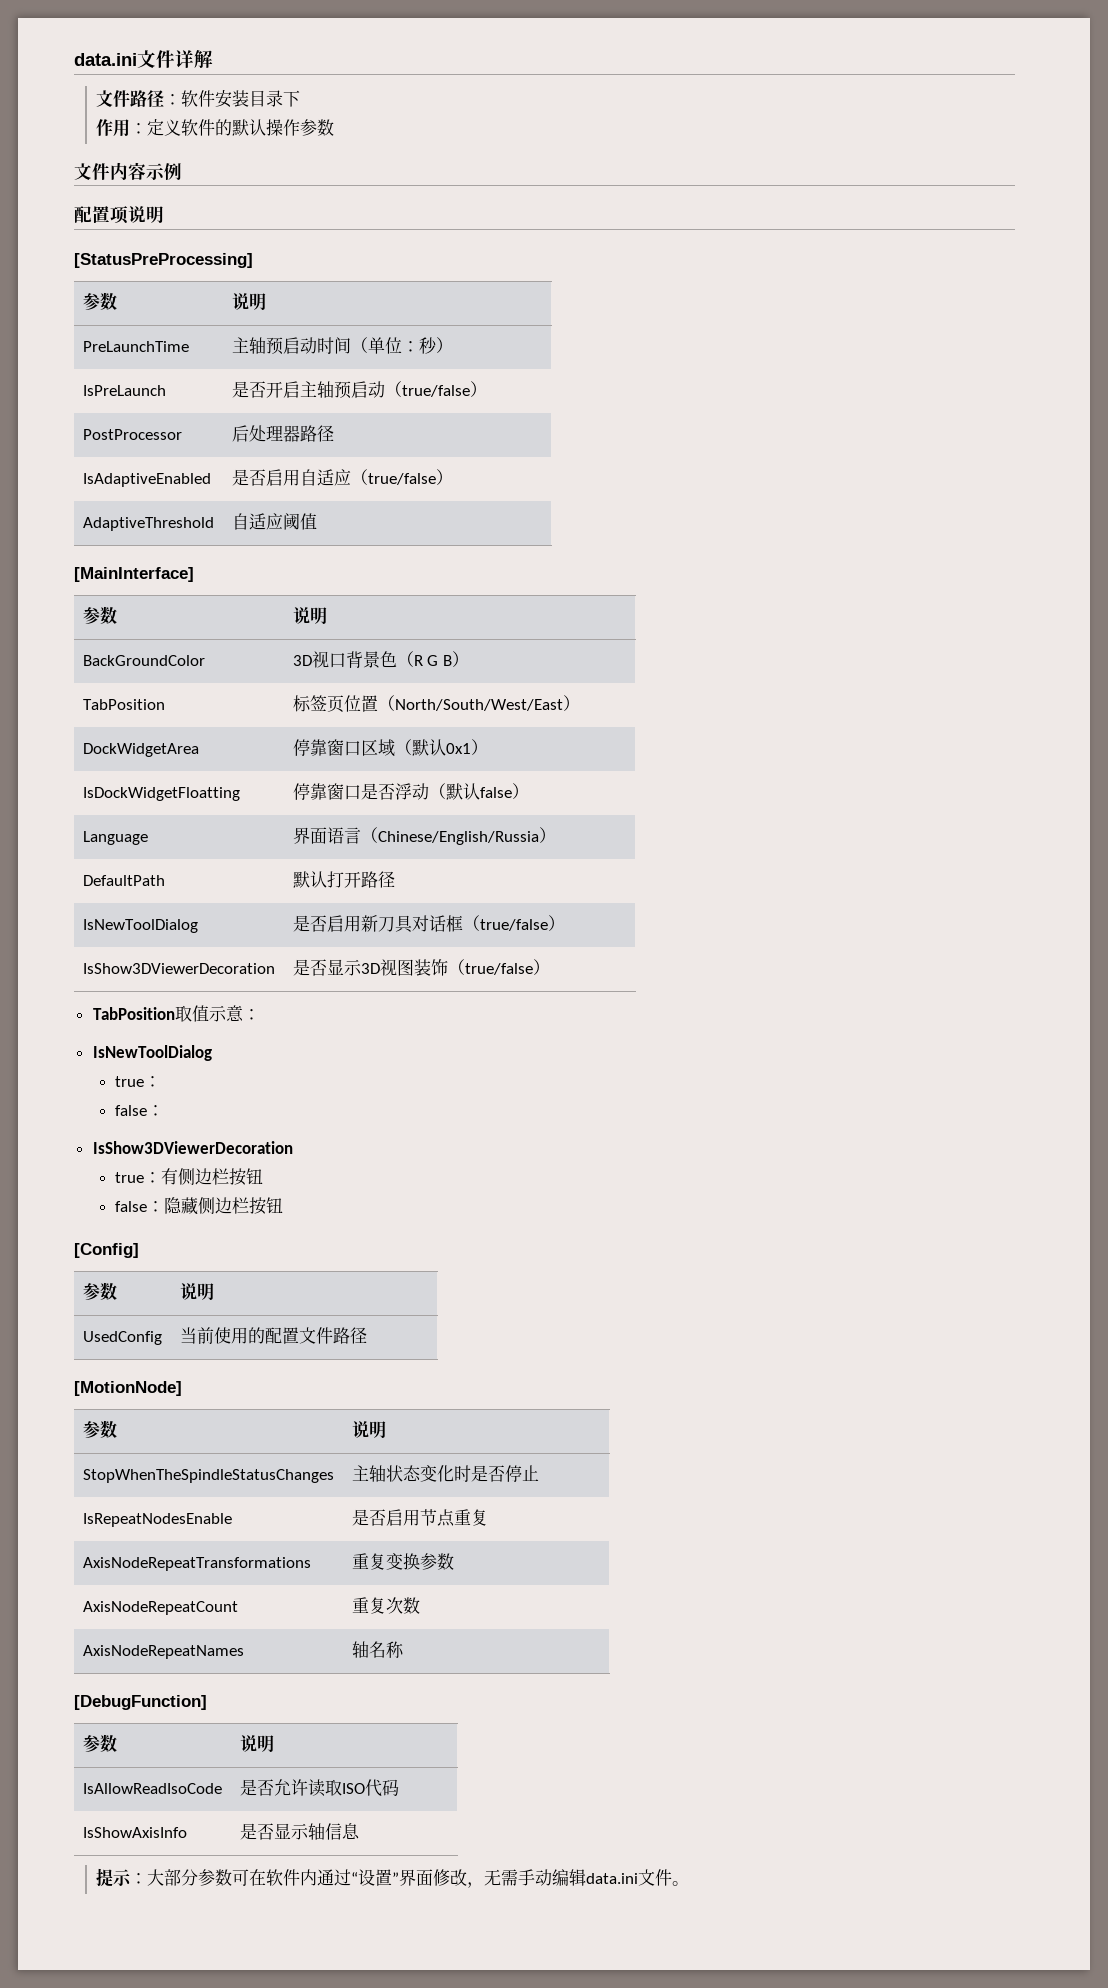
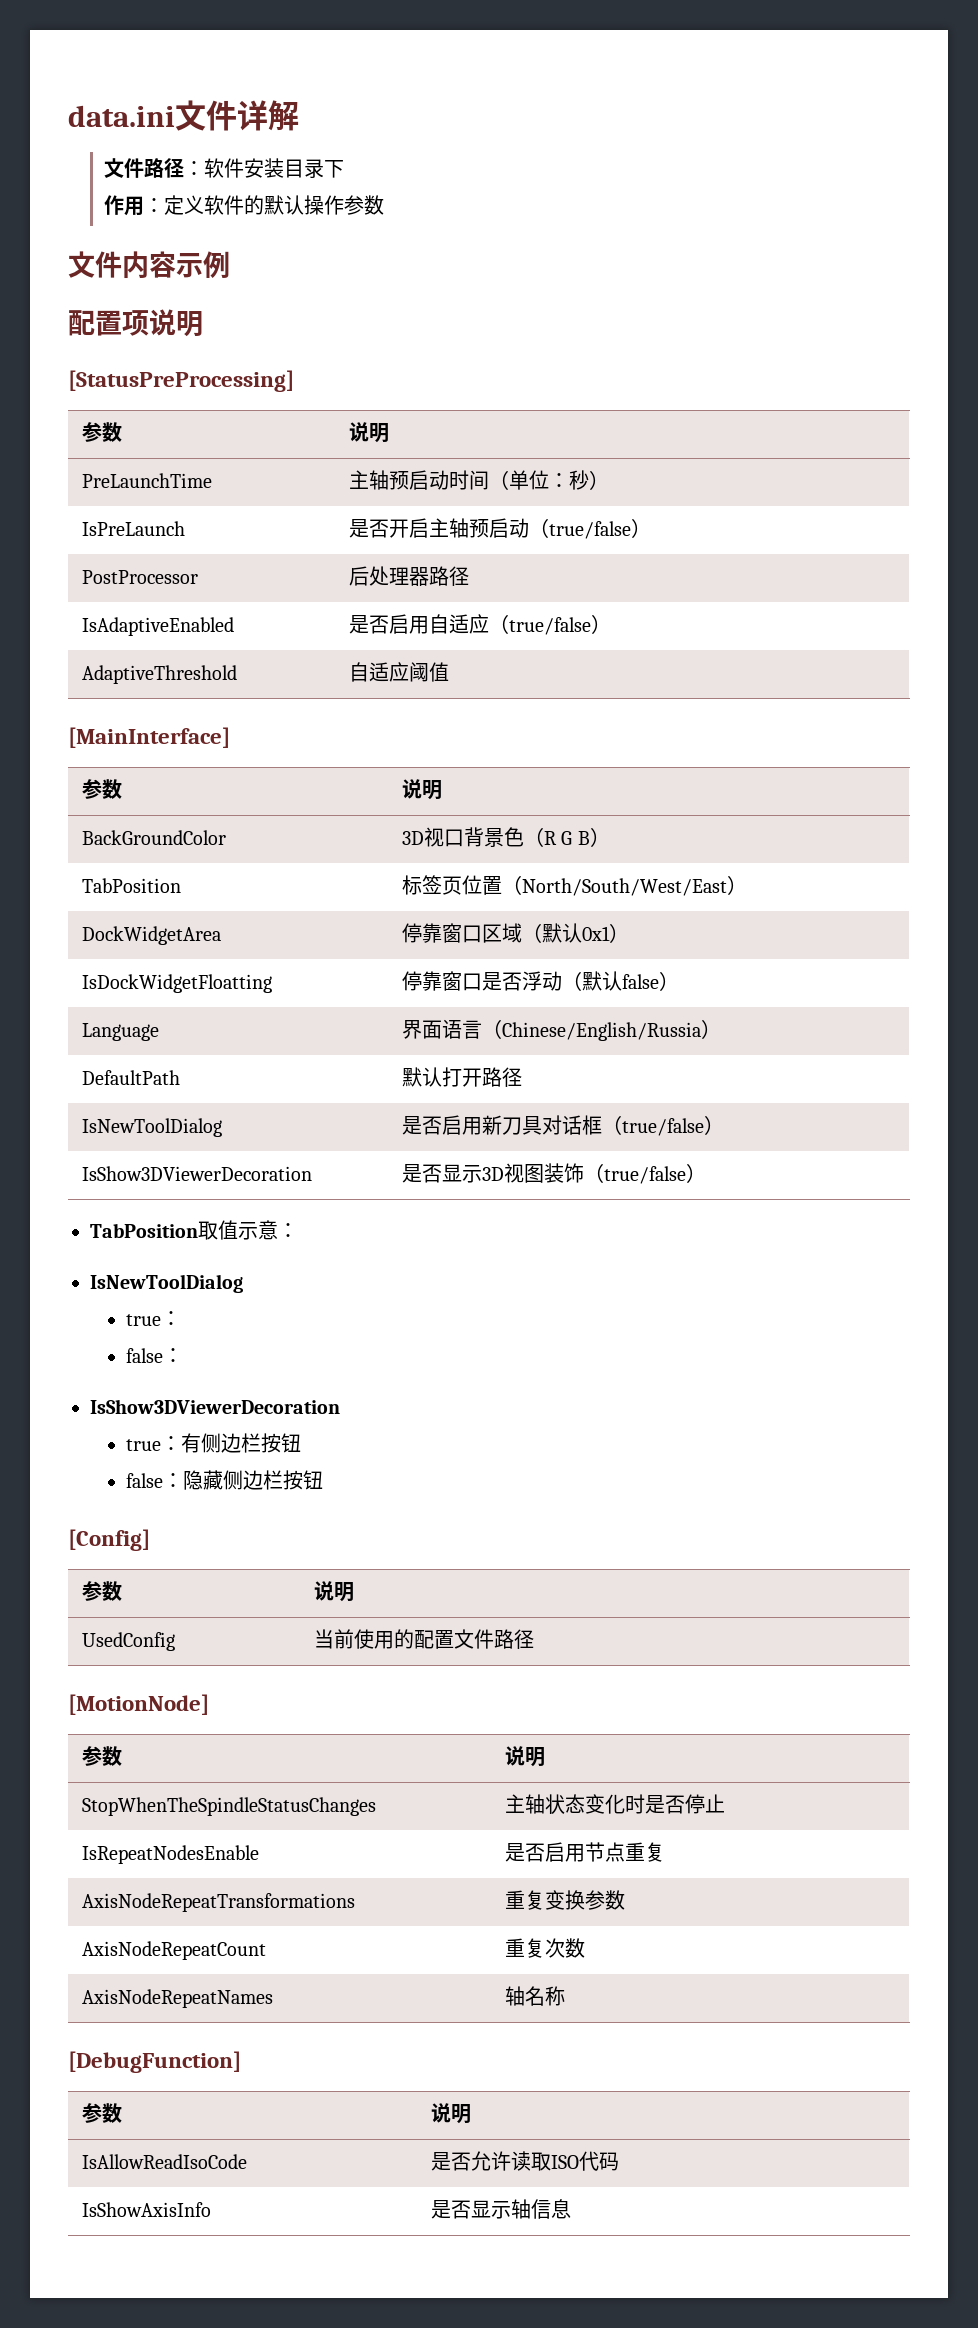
[96,1868,690,1888] // 提示：大部分参数可在软件内通过“设置”界面修改，无需手动编辑data.ini文件。 -> (572, 2209) none

